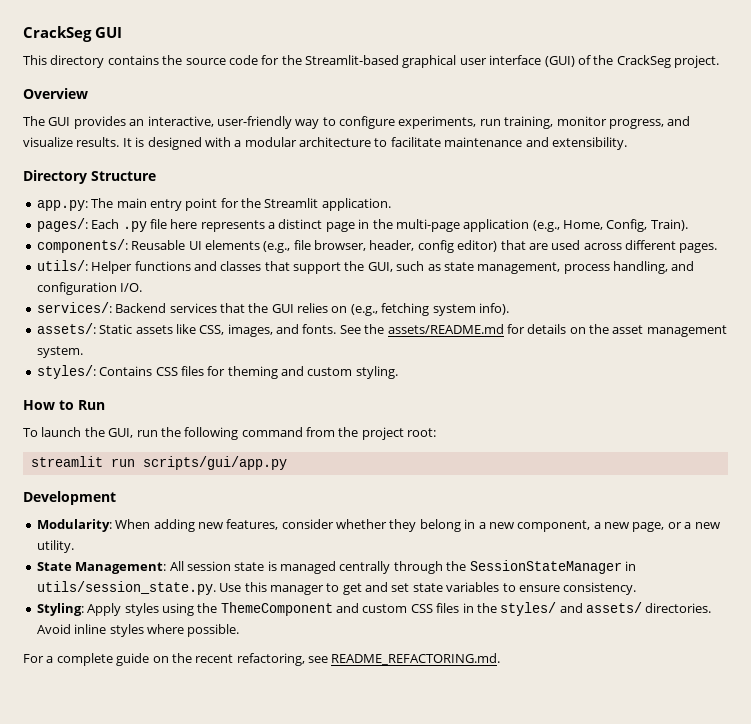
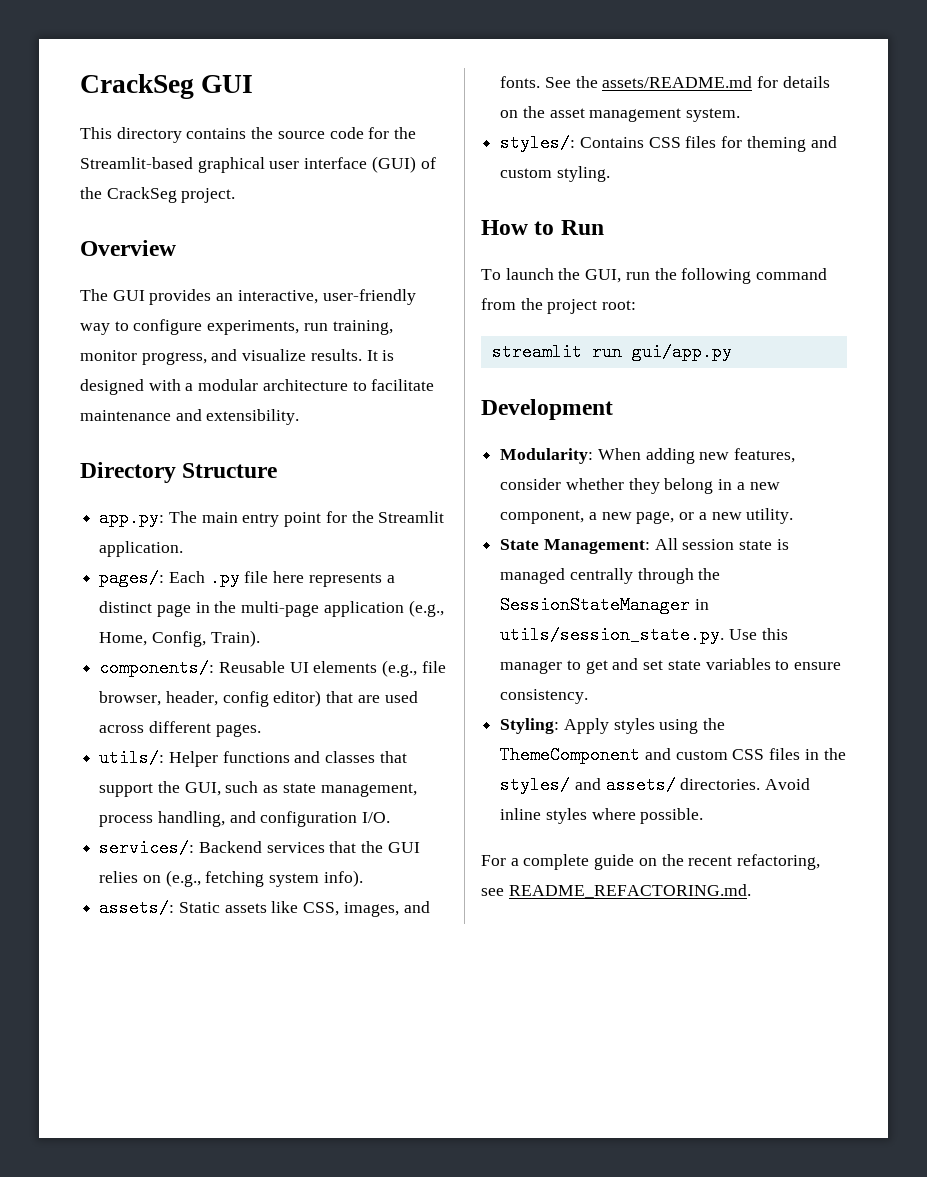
[142,456,287,470] scripts/gui/app.py -> [631,343,732,361] gui/app.py

